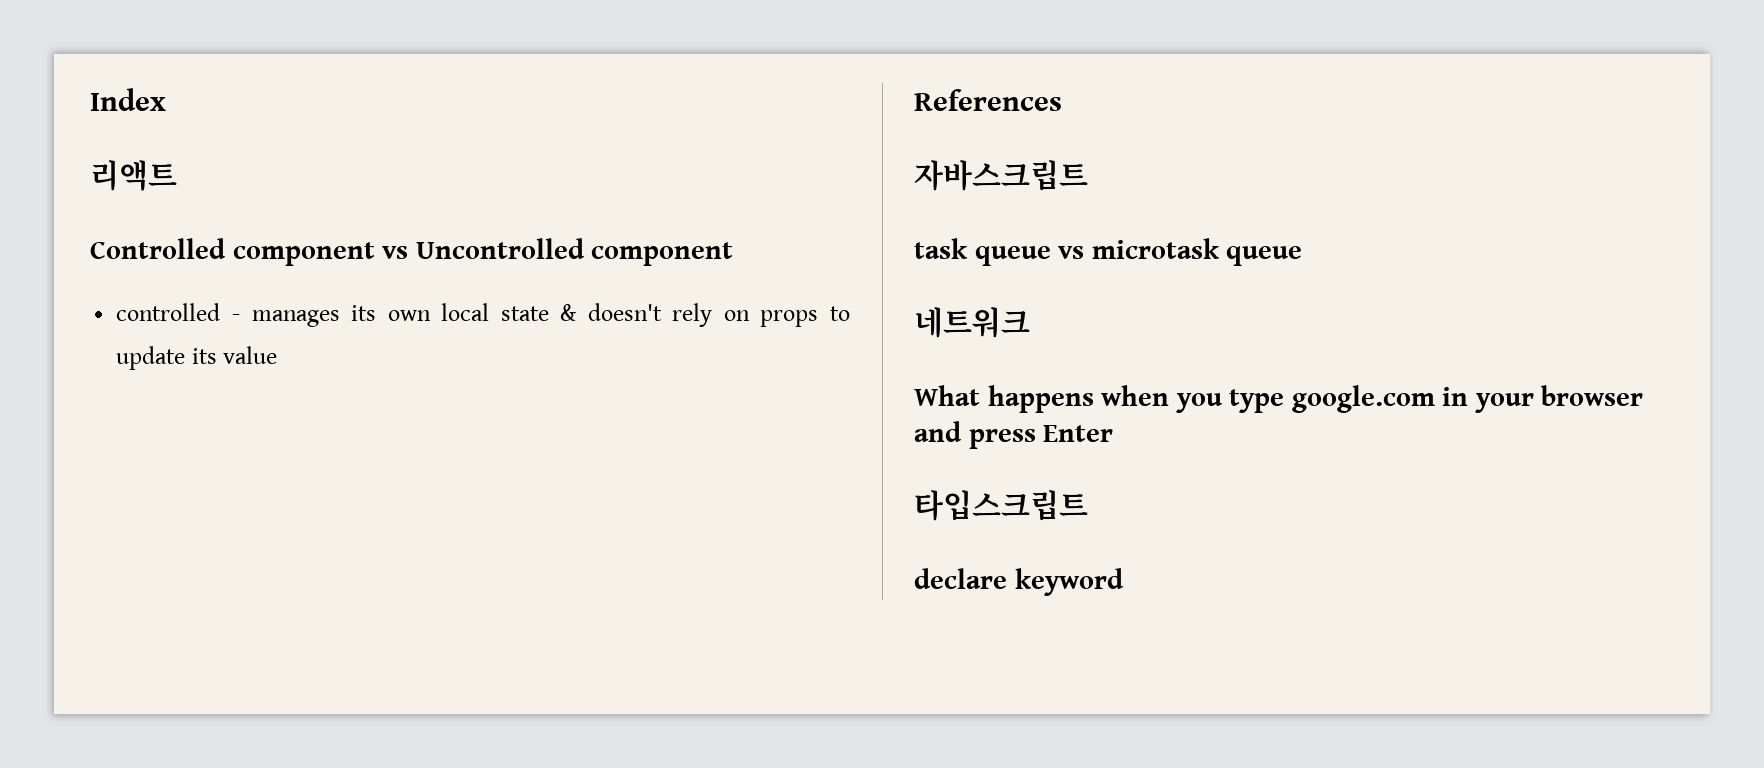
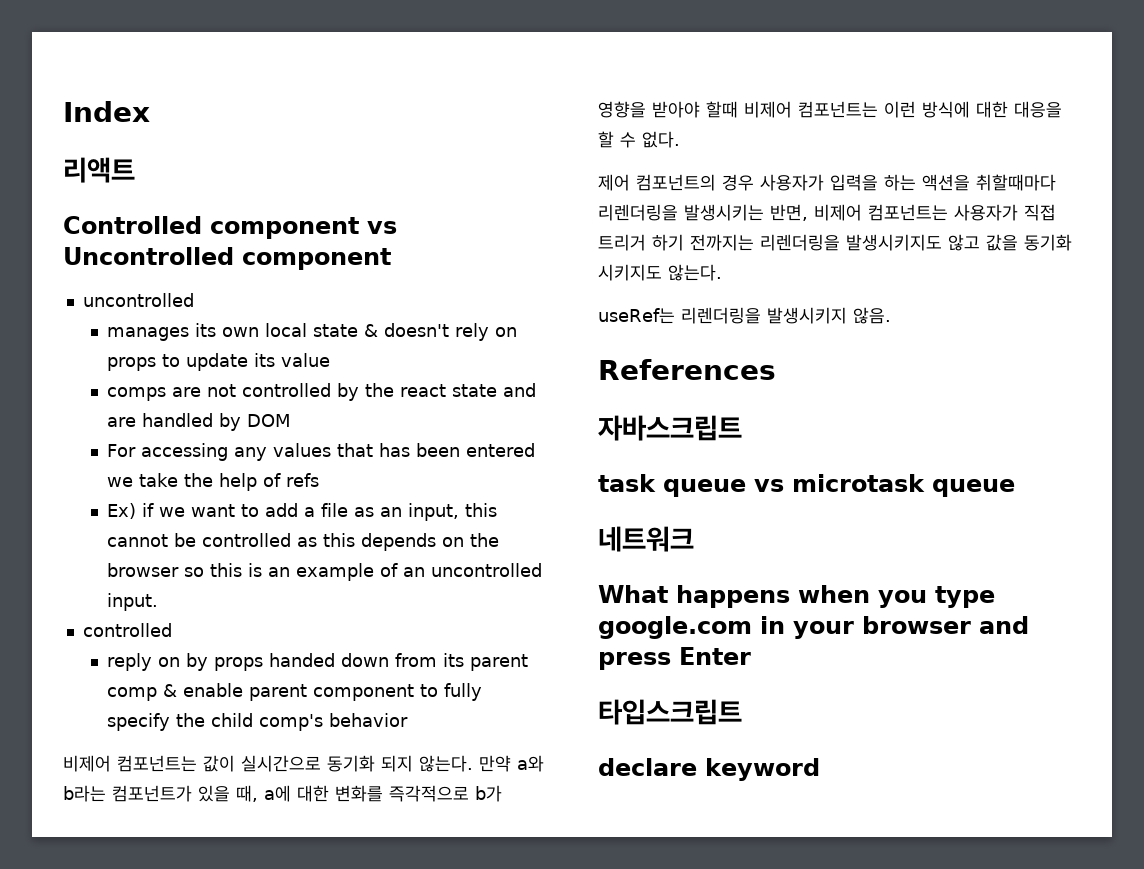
[116,303,240,321] controlled - -> [82,293,194,307] uncontrolled //
(278, 355) none -> [107,383,537,401] [107,413,292,431] [107,443,536,461] [107,473,320,491] [107,503,498,521] [107,533,500,551] [107,563,543,581] [107,593,159,611] [82,623,172,637] [107,653,529,671] [107,683,483,701] [107,713,409,731] [63,755,544,772] [63,785,502,802] [598,101,1062,118] [598,131,680,148] [598,174,1056,191] [598,204,1056,221] [598,234,1072,251] [598,264,722,281] [598,307,891,324] // comps are not controlled by the react state and are handled by DOM // For accessing any values that has been entered we take the help of refs // Ex) if we want to add a file as an input, this cannot be controlled as this depends on the browser so this is an example of an uncontrolled input. // controlled // reply on by props handed down from its parent comp & enable parent component to fully specify the child comp's behavior // 비제어 컴포넌트는 값이 실시간으로 동기화 되지 않는다. 만약 a와 b라는 컴포넌트가 있을 때, a에 대한 변화를 즉각적으로 b가 영향을 받아야 할때 비제어 컴포넌트는 이런 방식에 대한 대응을 할 수 없다. // 제어 컴포넌트의 경우 사용자가 입력을 하는 액션을 취할때마다 리렌더링을 발생시키는 반면, 비제어 컴포넌트는 사용자가 직접 트리거 하기 전까지는 리렌더링을 발생시키지도 않고 값을 동기화 시키지도 않는다. // useRef는 리렌더링을 발생시키지 않음.

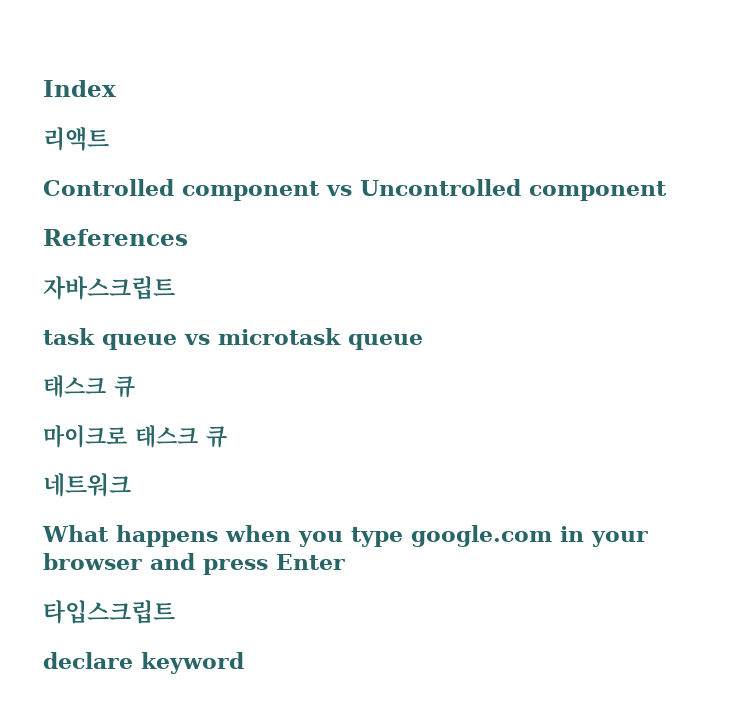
[82,293,194,307] [107,323,518,341] [107,353,331,371] [107,383,537,401] [107,413,292,431] [107,443,536,461] [107,473,320,491] [107,503,498,521] [107,533,500,551] [107,563,543,581] [107,593,159,611] [82,623,172,637] [107,653,529,671] [107,683,483,701] [107,713,409,731] [63,755,544,772] [63,785,502,802] [598,101,1062,118] [598,131,680,148] [598,174,1056,191] [598,204,1056,221] [598,234,1072,251] [598,264,722,281] [598,307,891,324] // uncontrolled // manages its own local state & doesn't rely on props to update its value // comps are not controlled by the react state and are handled by DOM // For accessing any values that has been entered we take the help of refs // Ex) if we want to add a file as an input, this cannot be controlled as this depends on the browser so this is an example of an uncontrolled input. // controlled // reply on by props handed down from its parent comp & enable parent component to fully specify the child comp's behavior // 비제어 컴포넌트는 값이 실시간으로 동기화 되지 않는다. 만약 a와 b라는 컴포넌트가 있을 때, a에 대한 변화를 즉각적으로 b가 영향을 받아야 할때 비제어 컴포넌트는 이런 방식에 대한 대응을 할 수 없다. // 제어 컴포넌트의 경우 사용자가 입력을 하는 액션을 취할때마다 리렌더링을 발생시키는 반면, 비제어 컴포넌트는 사용자가 직접 트리거 하기 전까지는 리렌더링을 발생시키지도 않고 값을 동기화 시키지도 않는다. // useRef는 리렌더링을 발생시키지 않음. -> (667, 191) none
(1015, 488) none -> [43,375,135,398] [43,424,227,448] // 태스크 큐 // 마이크로 태스크 큐

